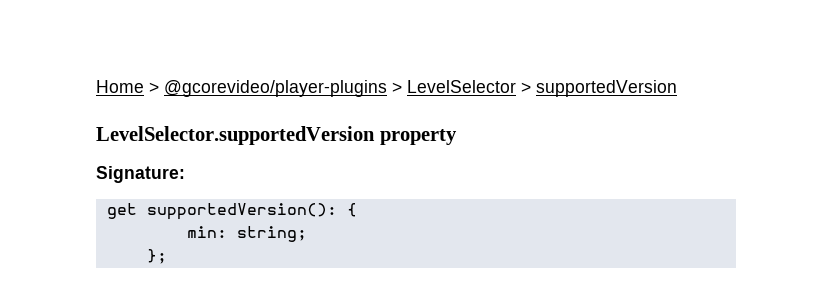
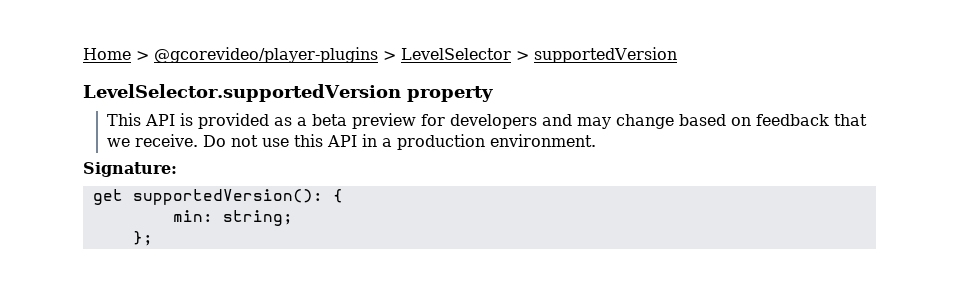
(457, 137) none -> [106,113,867,129] [106,134,596,150] // This API is provided as a beta preview for developers and may change based on feedback that we receive. Do not use this API in a production environment.

